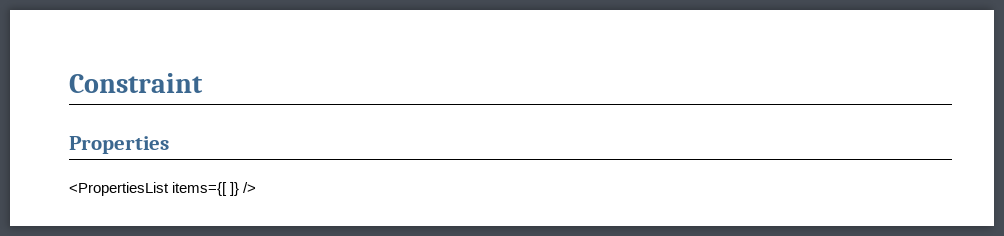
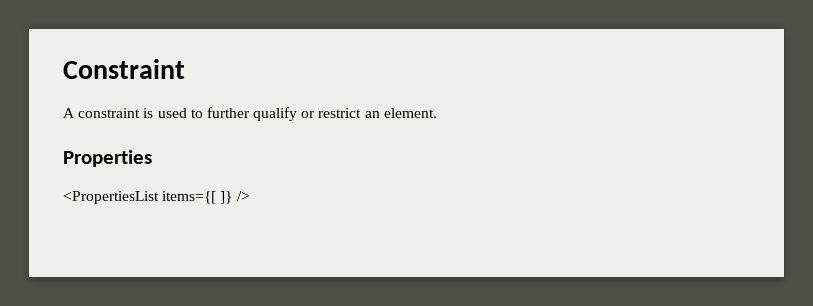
(203, 83) none -> [63,107,437,121] // A constraint is used to further qualify or restrict an element.

